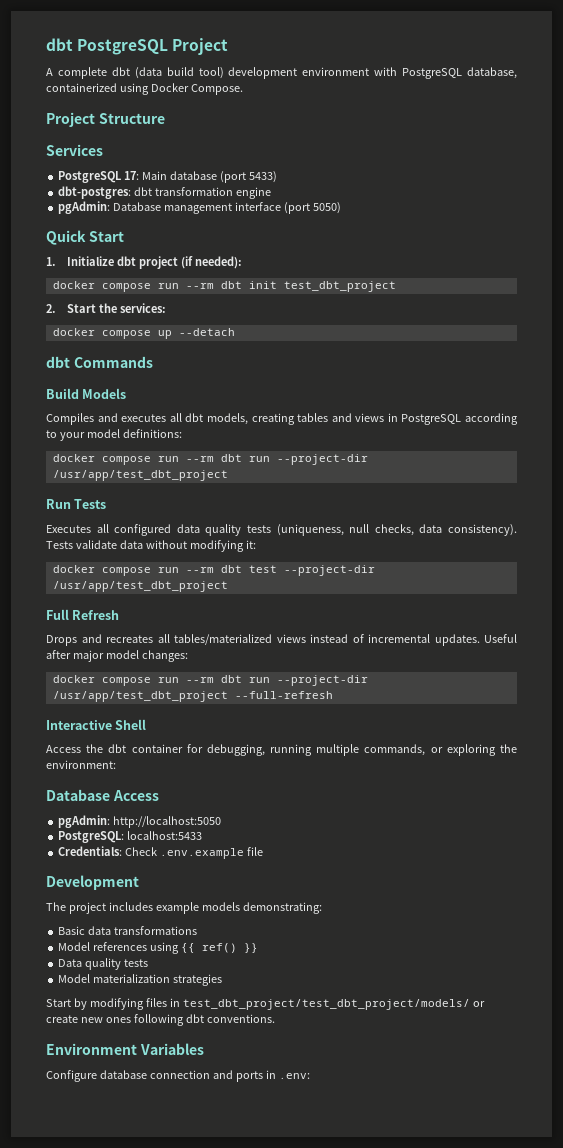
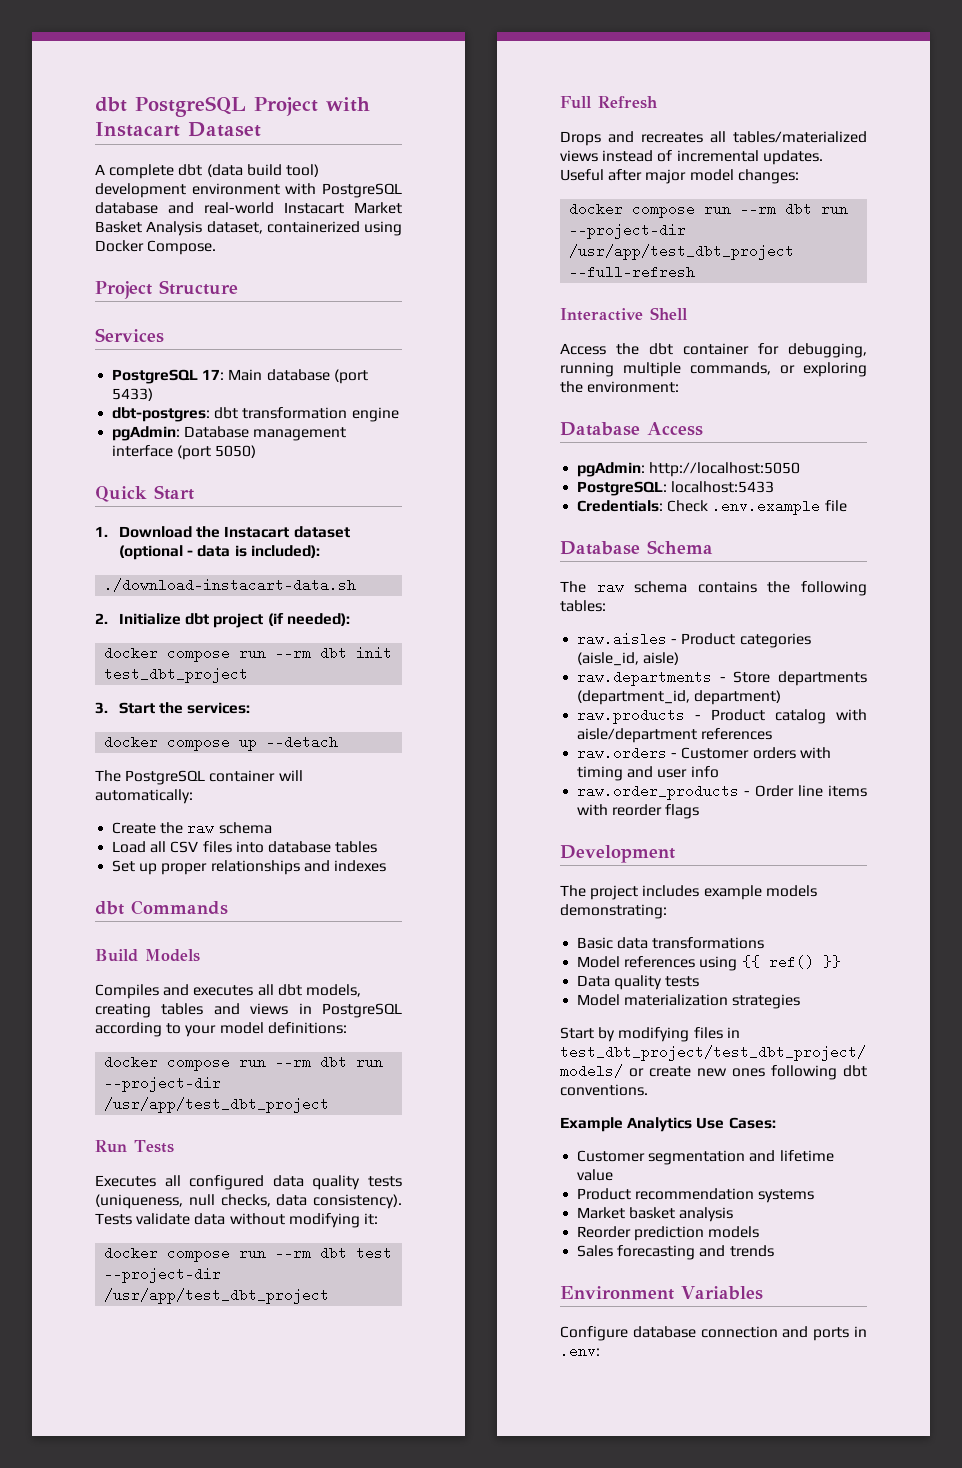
(229, 46) none -> [325,97,370,112] [95,122,261,137] with Instacart Dataset
[466,67,517,79] database, -> [95,202,402,214] [95,221,263,236] database and real-world Instacart Market Basket Analysis dataset,
(56, 261) none -> [119,526,350,538] [119,545,320,560] [104,578,357,592] [95,613,108,624] Download the Instacart dataset (optional - data is included): // ./download-instacart-data.sh // 2.
[46,304,56,313] 2. -> [95,702,108,714] 3.
(235, 332) none -> [95,770,303,785] [95,789,193,804] [112,821,272,835] [112,841,378,853] [112,860,386,875] // The PostgreSQL container will automatically: // Create the raw schema // Load all CSV files into database tables // Set up proper relationships and indexes
(264, 851) none -> [560,540,713,555] [560,580,867,596] [560,600,606,612] [577,632,811,648] [577,652,680,666] [577,670,867,686] [577,690,782,705] [577,708,867,724] [577,728,773,743] [577,746,831,760] [577,766,719,781] [577,784,867,800] [577,804,700,819] // Database Schema // The raw schema contains the following tables: // raw.aisles - Product categories (aisle_id, aisle) // raw.departments - Store departments (department_id, department) // raw.products - Product catalog with aisle/department references // raw.orders - Customer orders with timing and user info // raw.order_products - Order line items with reorder flags
(275, 1018) none -> [560,1117,776,1132] [577,1150,834,1165] [577,1169,614,1181] [577,1188,815,1203] [577,1207,734,1222] [577,1226,760,1241] [577,1245,774,1260] // Example Analytics Use Cases: // Customer segmentation and lifetime value // Product recommendation systems // Market basket analysis // Reorder prediction models // Sales forecasting and trends

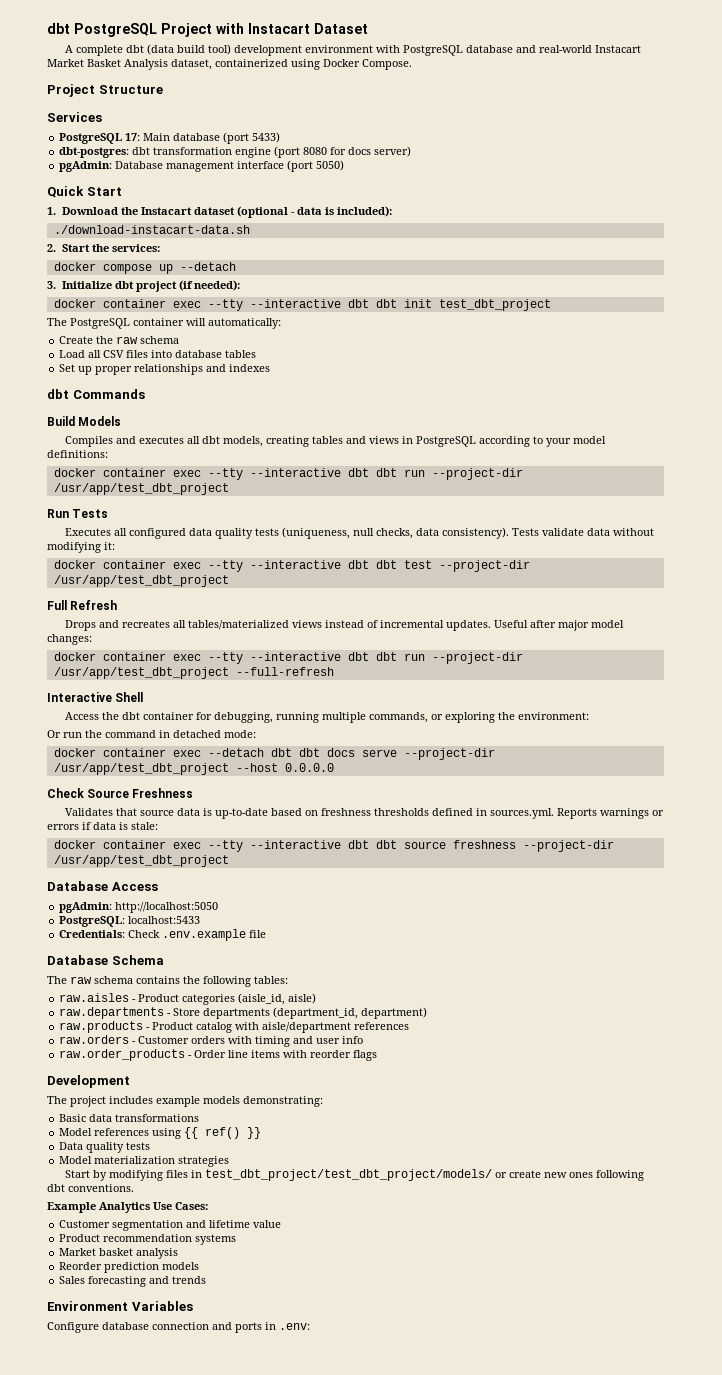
(399, 414) none -> [274,146,412,158] (port 8080 for docs server)
[119,613,350,628] [104,646,393,662] [104,667,249,683] [95,702,108,714] Initialize dbt project (if needed): // docker compose run --rm dbt init test_dbt_project // 3. -> (56, 248) none
(339, 742) none -> [47,280,240,292] [53,299,551,311] // 3. Initialize dbt project (if needed): // docker container exec --tty --interactive dbt dbt init test_dbt_project
[167,1055,312,1071] compose run --rm -> [102,468,369,480] container exec --tty --interactive dbt
[167,1246,312,1262] compose run --rm -> [102,560,369,572] container exec --tty --interactive dbt
[632,202,777,218] compose run --rm -> [102,652,369,664] container exec --tty --interactive dbt
(680, 387) none -> [47,730,256,738] [53,748,495,760] [53,763,334,775] [47,788,194,798] [64,808,664,819] [47,822,158,830] [53,840,614,852] [53,855,229,867] // Or run the command in detached mode: // docker container exec --detach dbt dbt docs serve --project-dir /usr/app/test_dbt_project --host 0.0.0.0 // Check Source Freshness // Validates that source data is up-to-date based on freshness thresholds defined in sources.yml. Reports warnings or errors if data is stale: // docker container exec --tty --interactive dbt dbt source freshness --project-dir /usr/app/test_dbt_project

